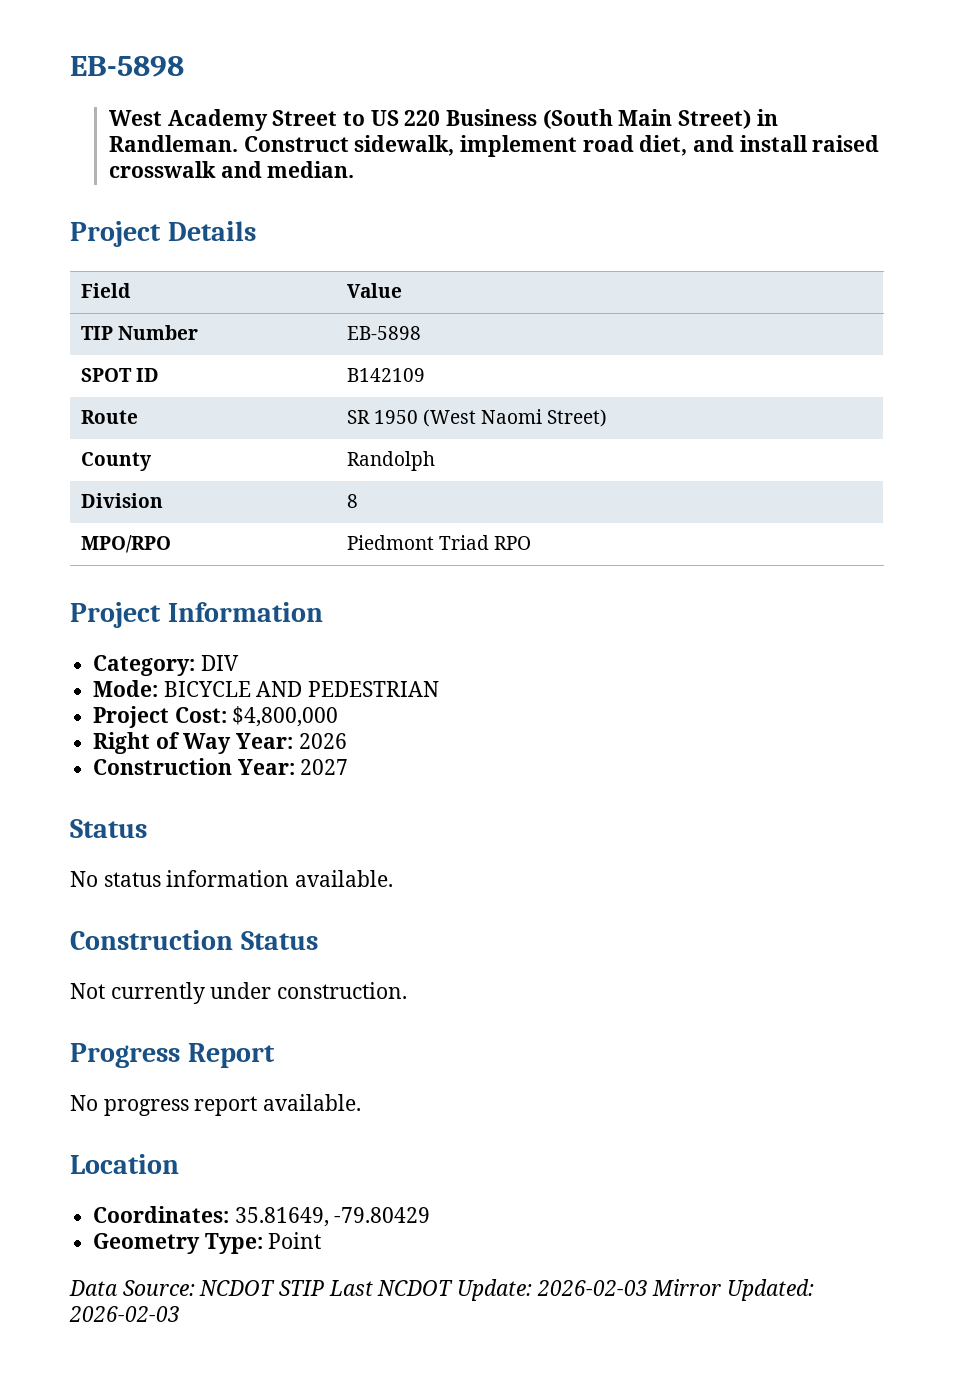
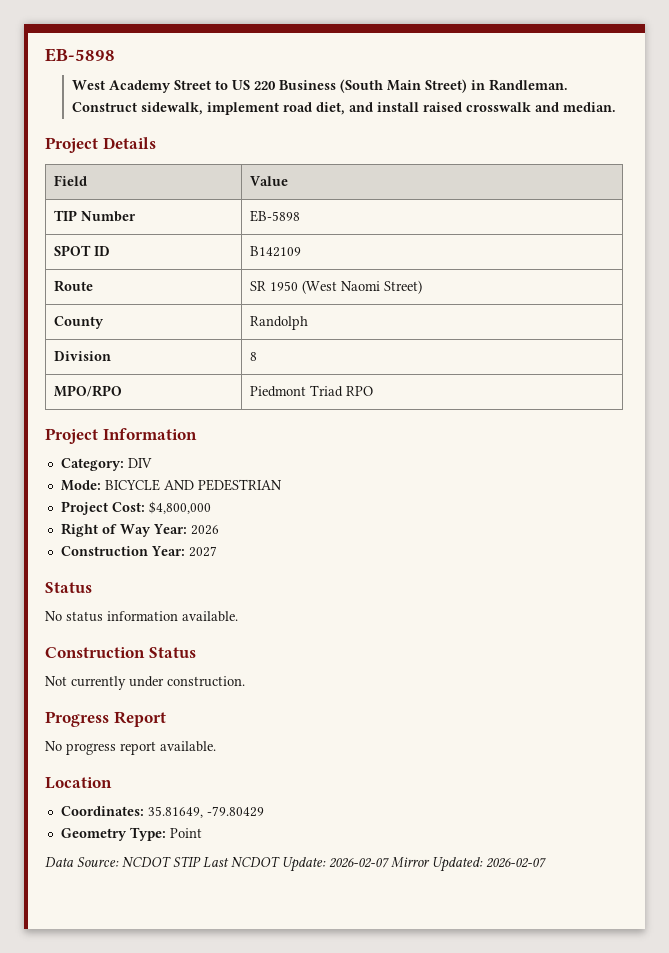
[536,1280,648,1296] 2026-02-03 -> [329,857,389,868] 2026-02-07
[69,1306,180,1322] 2026-02-03 -> [486,857,546,868] 2026-02-07

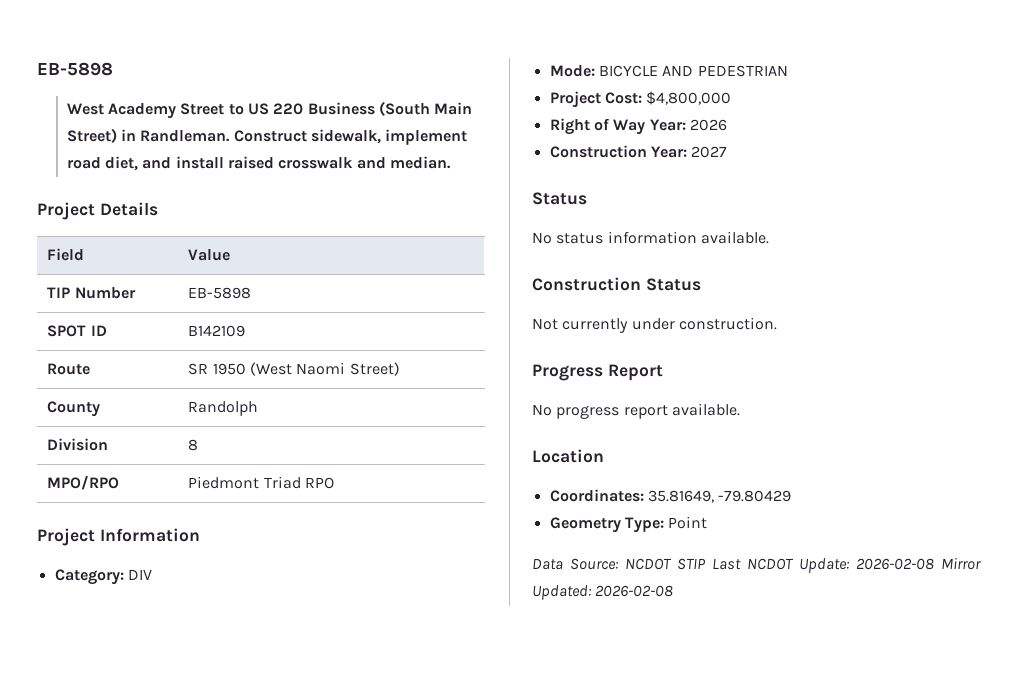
[329,857,389,868] 2026-02-07 -> [856,558,934,570] 2026-02-08
[486,857,546,868] 2026-02-07 -> [595,585,674,597] 2026-02-08

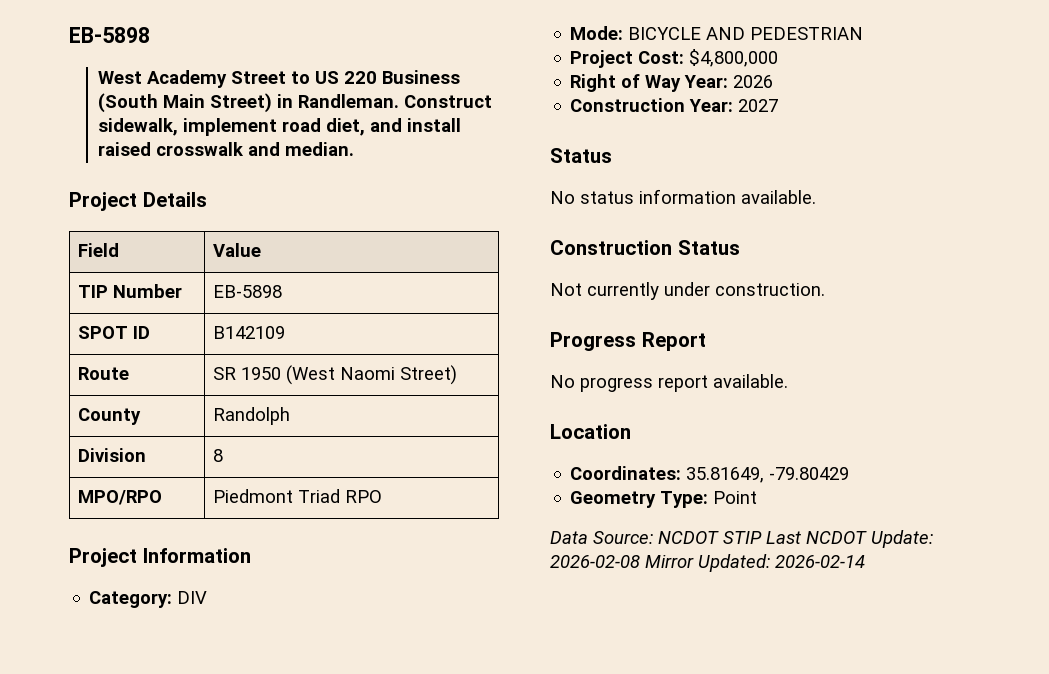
[595,585,674,597] 2026-02-08 -> [775,555,865,568] 2026-02-14

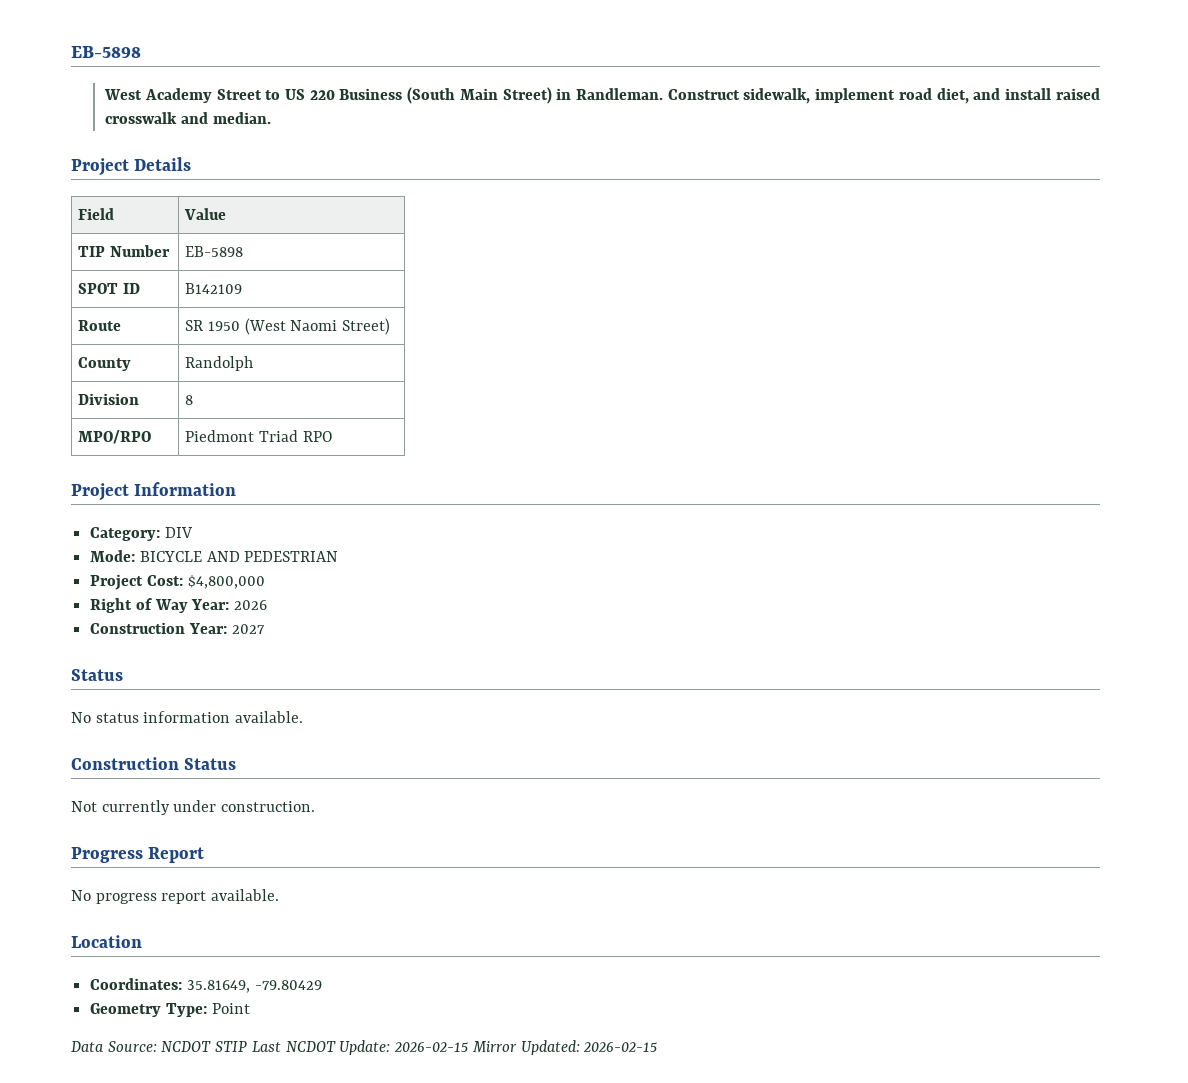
[550,555,640,568] 2026-02-08 -> [394,1042,469,1053] 2026-02-15
[775,555,865,568] 2026-02-14 -> [583,1042,658,1053] 2026-02-15

